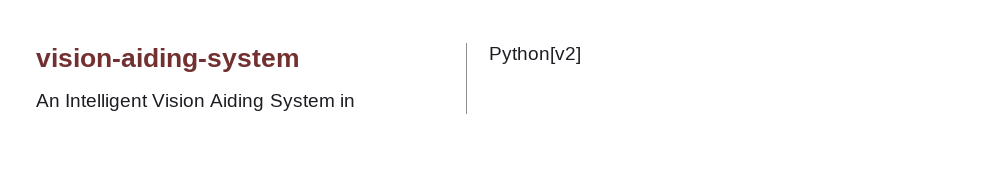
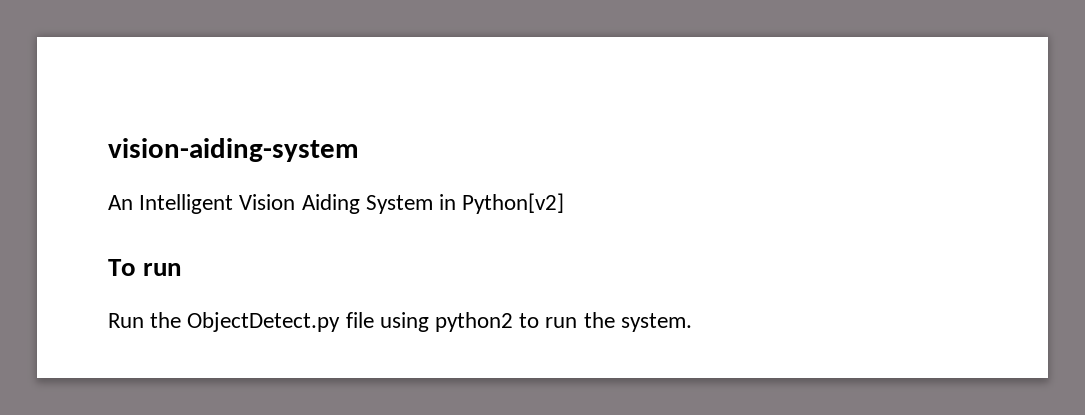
(581, 55) none -> [108,259,182,276] [108,312,692,332] // To run // Run the ObjectDetect.py file using python2 to run the system.

